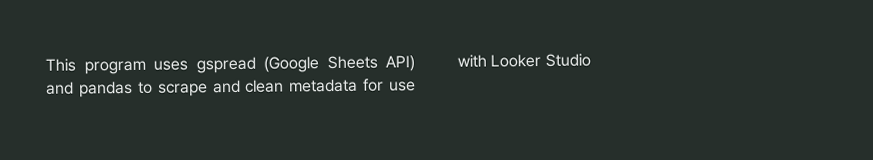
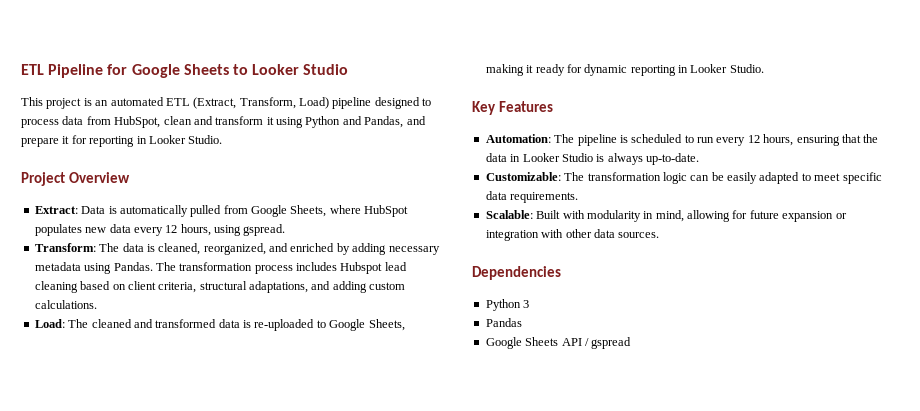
[45,55,415,75] [45,78,416,98] [457,53,591,68] This program uses gspread (Google Sheets API) and pandas to scrape and clean metadata for use with Looker Studio -> [21,64,349,78] [21,97,432,109] [21,116,426,128] [21,135,223,147] [21,172,130,186] [34,205,409,217] [34,224,286,236] [34,243,440,255] [34,262,407,274] [34,281,406,293] [34,300,97,309] [34,319,405,331] [485,64,764,76] [472,101,553,115] [485,134,879,146] [485,153,699,165] [485,172,882,184] [485,191,579,203] [485,210,847,222] [485,229,660,241] [472,266,561,280] [485,299,530,311] [485,318,522,327] [485,337,632,349] ETL Pipeline for Google Sheets to Looker Studio // This project is an automated ETL (Extract, Transform, Load) pipeline designed to process data from HubSpot, clean and transform it using Python and Pandas, and prepare it for reporting in Looker Studio. // Project Overview // Extract: Data is automatically pulled from Google Sheets, where HubSpot populates new data every 12 hours, using gspread. // Transform: The data is cleaned, reorganized, and enriched by adding necessary metadata using Pandas. The transformation process includes Hubspot lead cleaning based on client criteria, structural adaptations, and adding custom calculations. // Load: The cleaned and transformed data is re-uploaded to Google Sheets, making it ready for dynamic reporting in Looker Studio. // Key Features // Automation: The pipeline is scheduled to run every 12 hours, ensuring that the data in Looker Studio is always up-to-date. // Customizable: The transformation logic can be easily adapted to meet specific data requirements. // Scalable: Built with modularity in mind, allowing for future expansion or integration with other data sources. // Dependencies // Python 3 // Pandas // Google Sheets API / gspread

